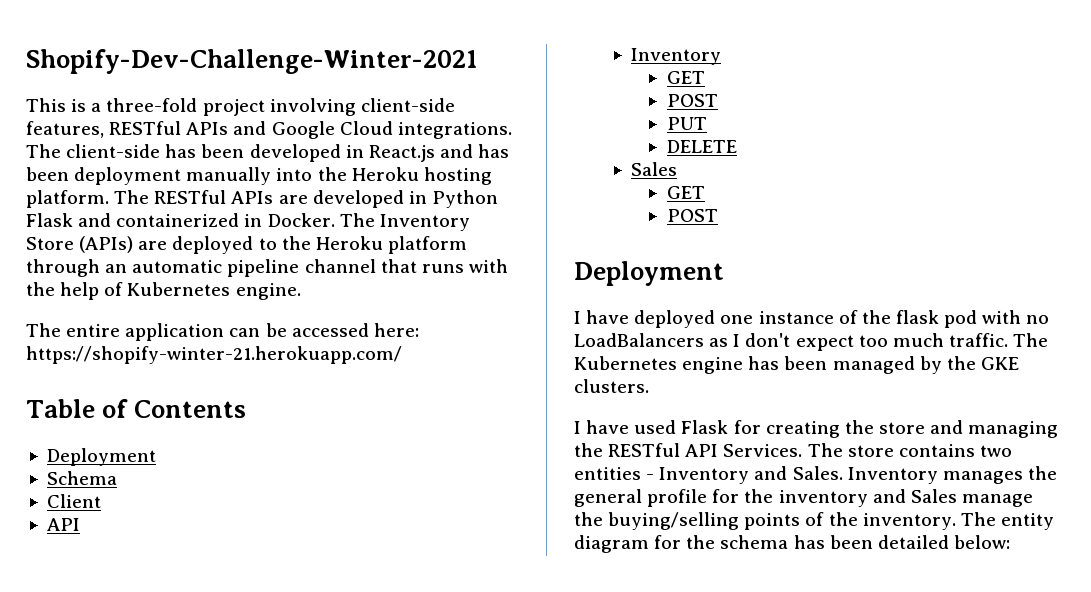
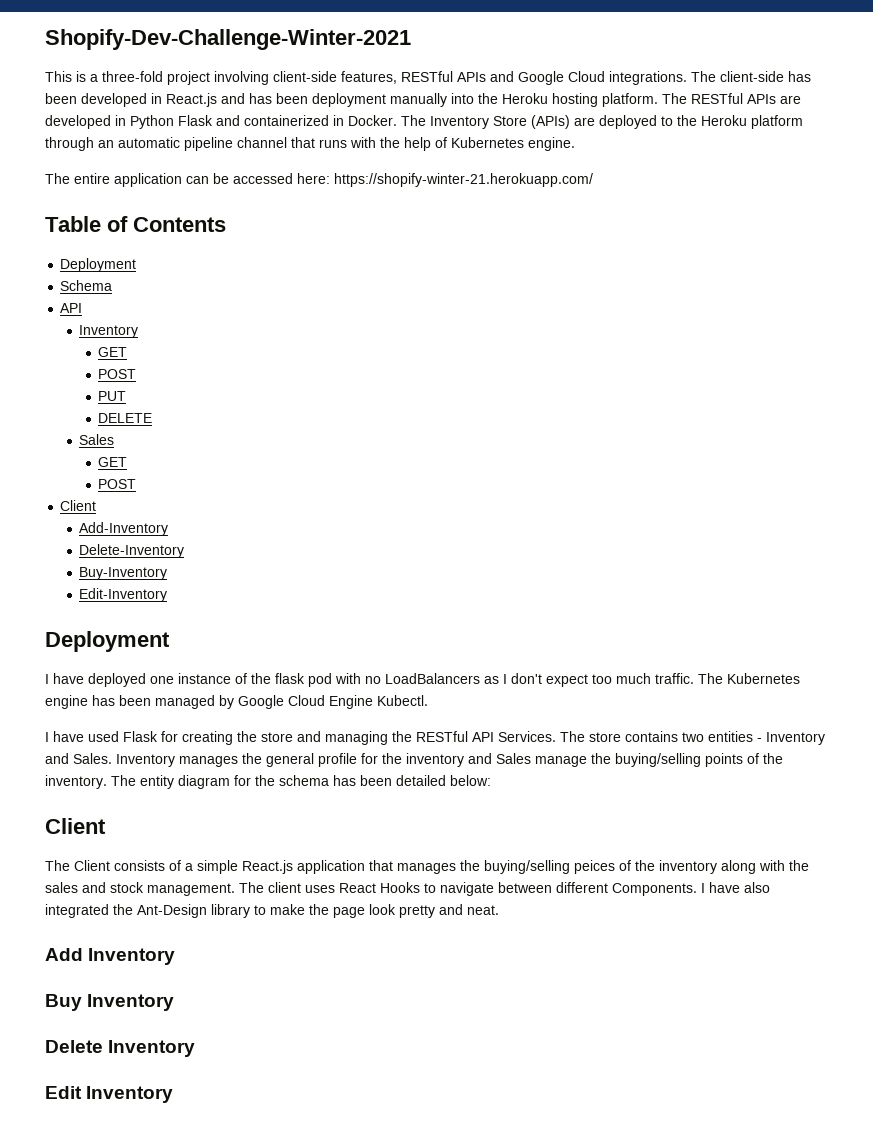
[46,494,101,508] // Client -> (113, 285) none
(718, 215) none -> [60,500,97,511] [79,522,169,536] [79,544,185,558] [79,567,168,580] [79,588,168,602] // Client // Add-Inventory // Delete-Inventory // Buy-Inventory // Edit-Inventory
[946,356,1019,370] [574,379,649,393] the GKE clusters. -> [238,695,428,709] Google Cloud Engine Kubectl.
(1010, 542) none -> [45,818,106,834] [45,860,809,874] [45,882,770,896] [45,904,499,918] [45,948,176,965] [45,994,175,1011] [45,1040,196,1057] [45,1086,174,1103] // Client // The Client consists of a simple React.js application that manages the buying/selling peices of the inventory along with the sales and stock management. The client uses React Hooks to navigate between different Components. I have also integrated the Ant-Design library to make the page look pretty and neat. // Add Inventory // Buy Inventory // Delete Inventory // Edit Inventory

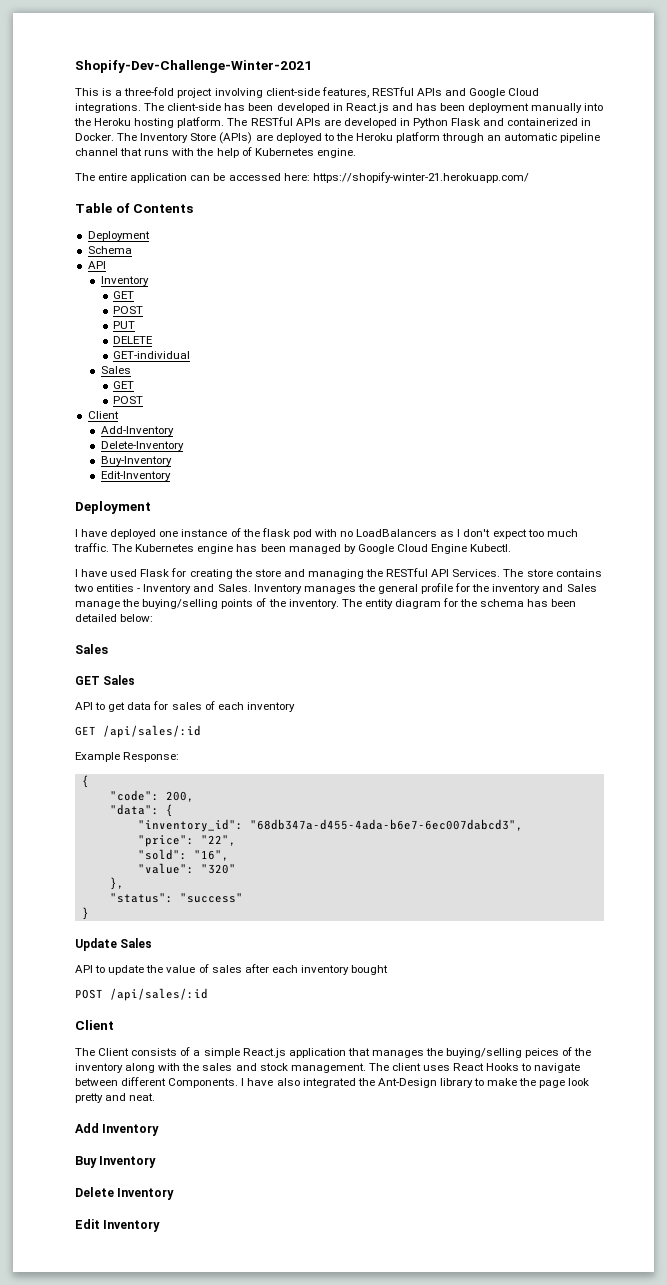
(153, 418) none -> [113,351,191,359] // GET-individual
(491, 780) none -> [75,644,108,654] [75,675,136,685] [75,701,295,712] [75,725,201,738] [75,752,180,762] [81,775,89,788] [109,790,194,802] [109,804,173,817] [137,819,523,832] [137,835,236,847] [137,849,229,861] [137,863,236,874] [109,877,124,890] [109,893,243,903] [81,907,89,920] [75,938,153,951] [75,964,389,975] [75,988,208,1001] // Sales // GET Sales // API to get data for sales of each inventory // GET /api/sales/:id // Example Response: // { // "code": 200, // "data": { // "inventory_id": "68db347a-d455-4ada-b6e7-6ec007dabcd3", // "price": "22", // "sold": "16", // "value": "320" // }, // "status": "success" // } // Update Sales // API to update the value of sales after each inventory bought // POST /api/sales/:id

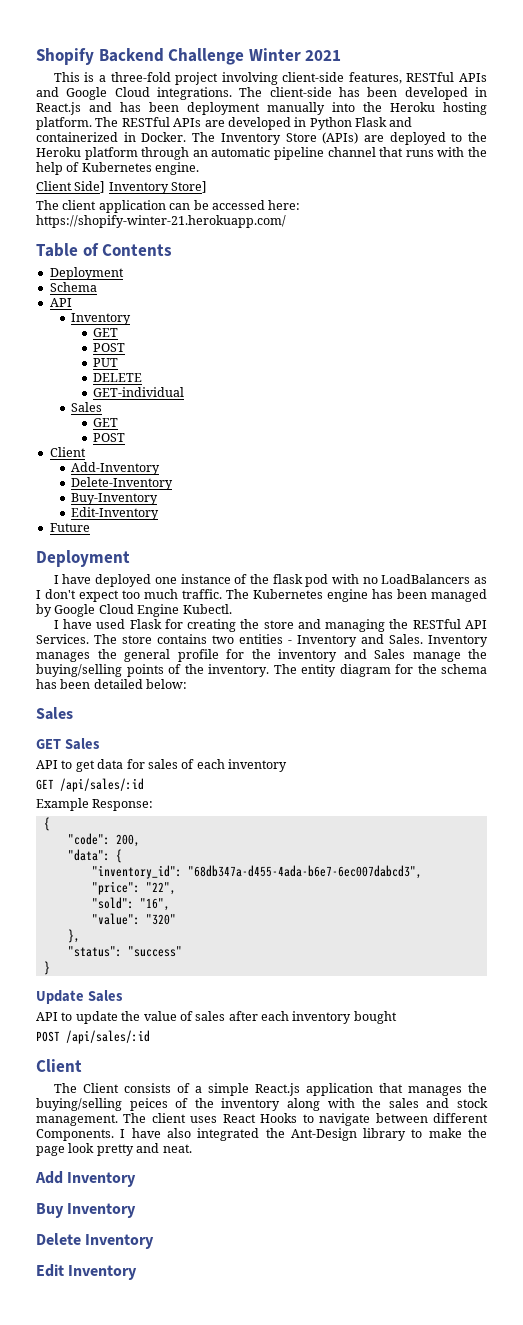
[75,60,312,73] Shopify-Dev-Challenge-Winter-2021 -> [36,48,342,65] Shopify Backend Challenge Winter 2021
[75,173,128,181] // The entire -> [36,181,208,194] [36,200,97,210] // Client Side] Inventory Store] // The client
(171, 476) none -> [49,523,90,532] // Future

